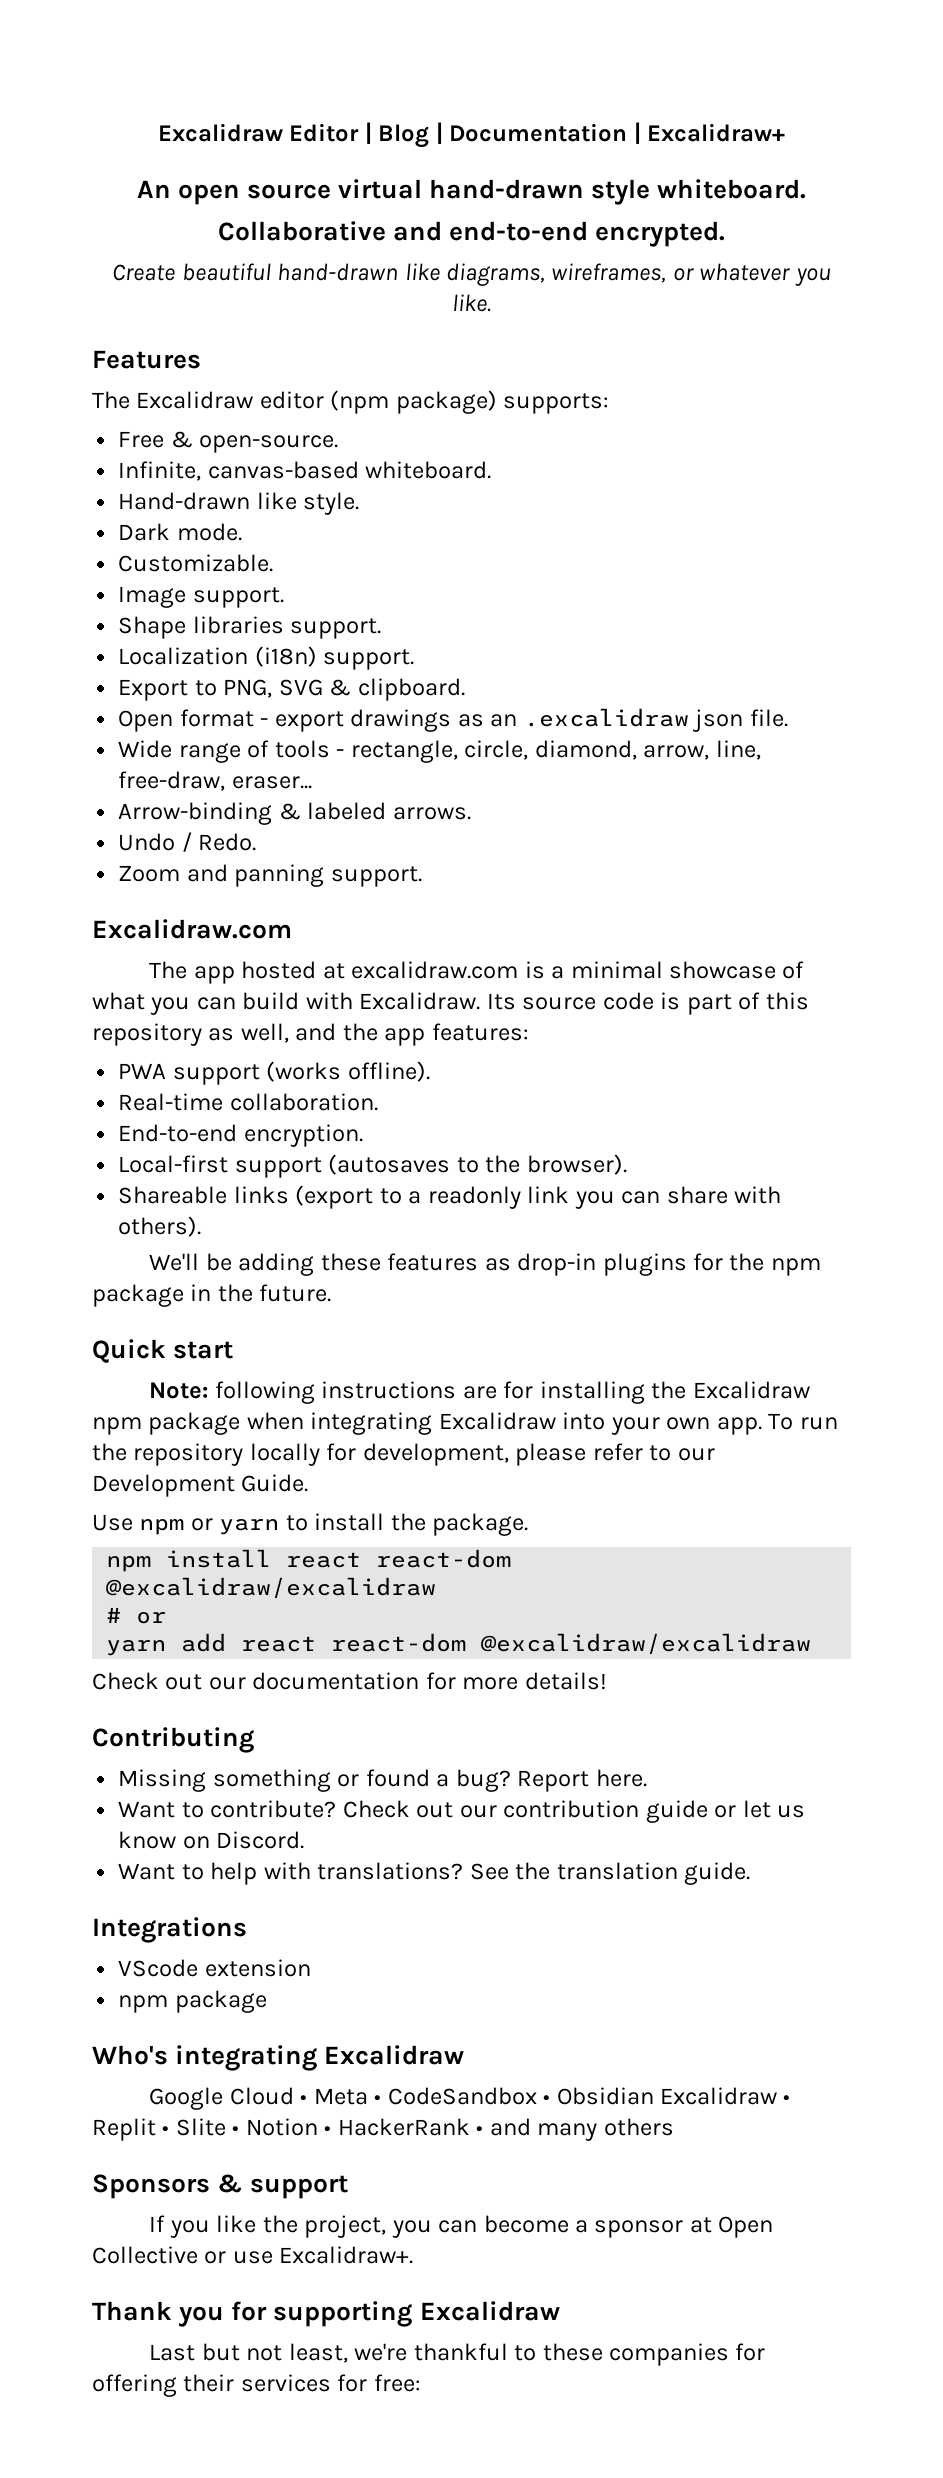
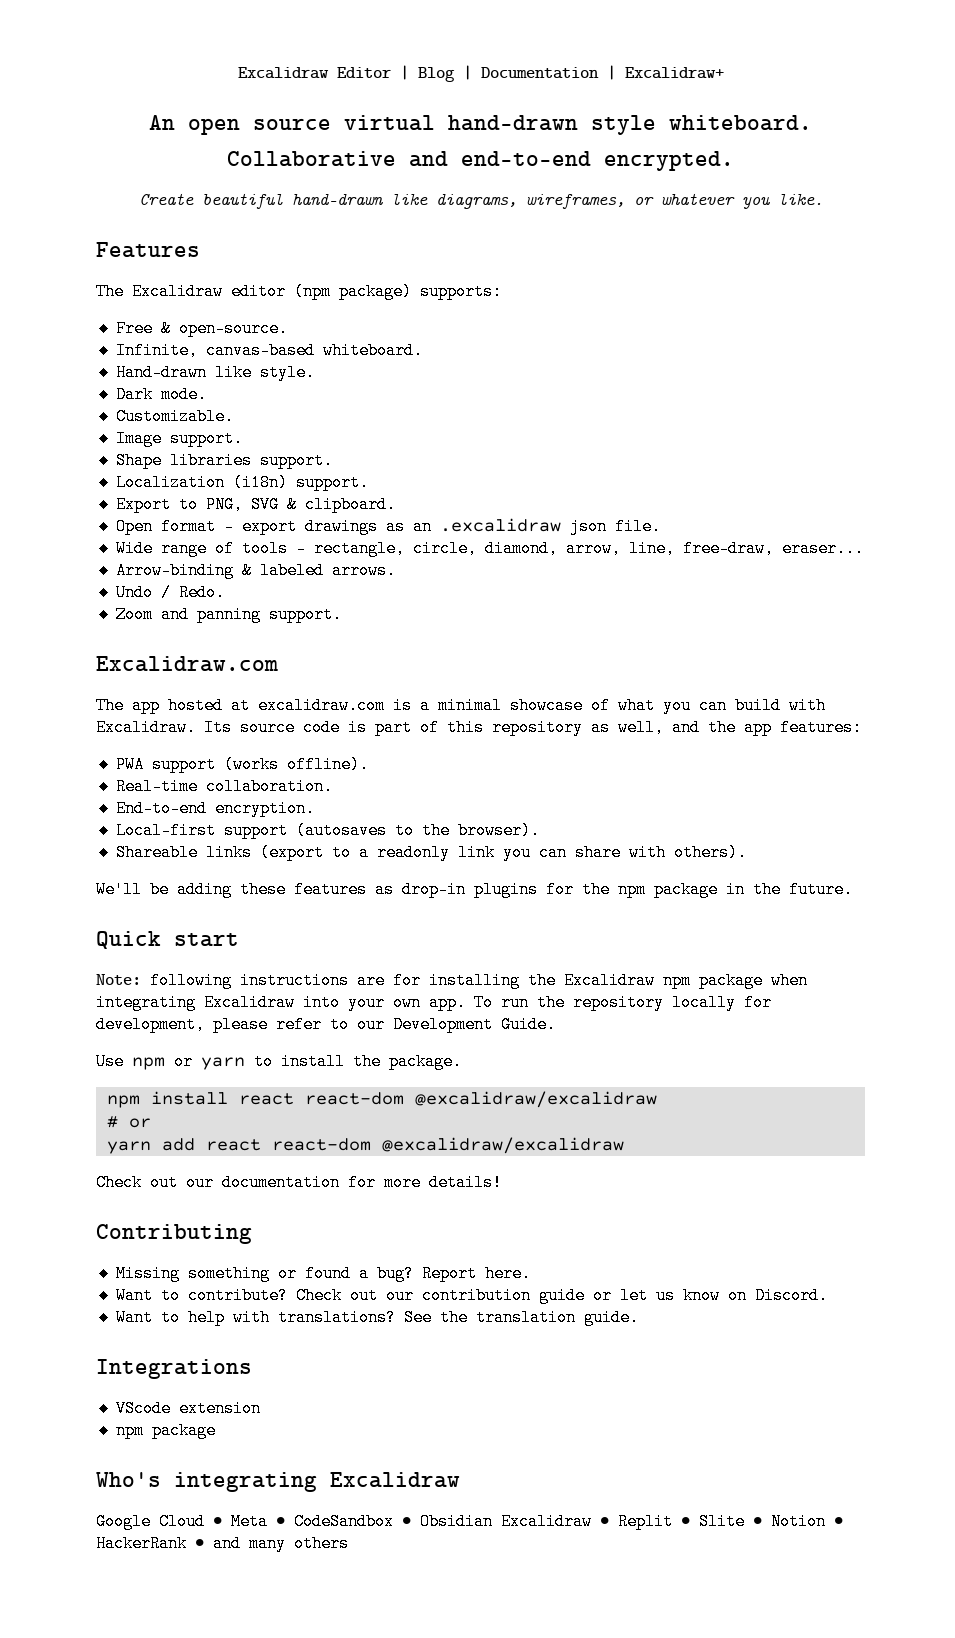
[92,2174,349,2199] [149,2215,774,2238] [92,2246,414,2264] [92,2301,560,2327] [149,2343,766,2366] [92,2374,421,2397] // Sponsors & support // If you like the project, you can become a sponsor at Open Collective or use Excalidraw+. // Thank you for supporting Excalidraw // Last but not least, we're thankful to these companies for offering their services for free: -> (349, 1543) none

